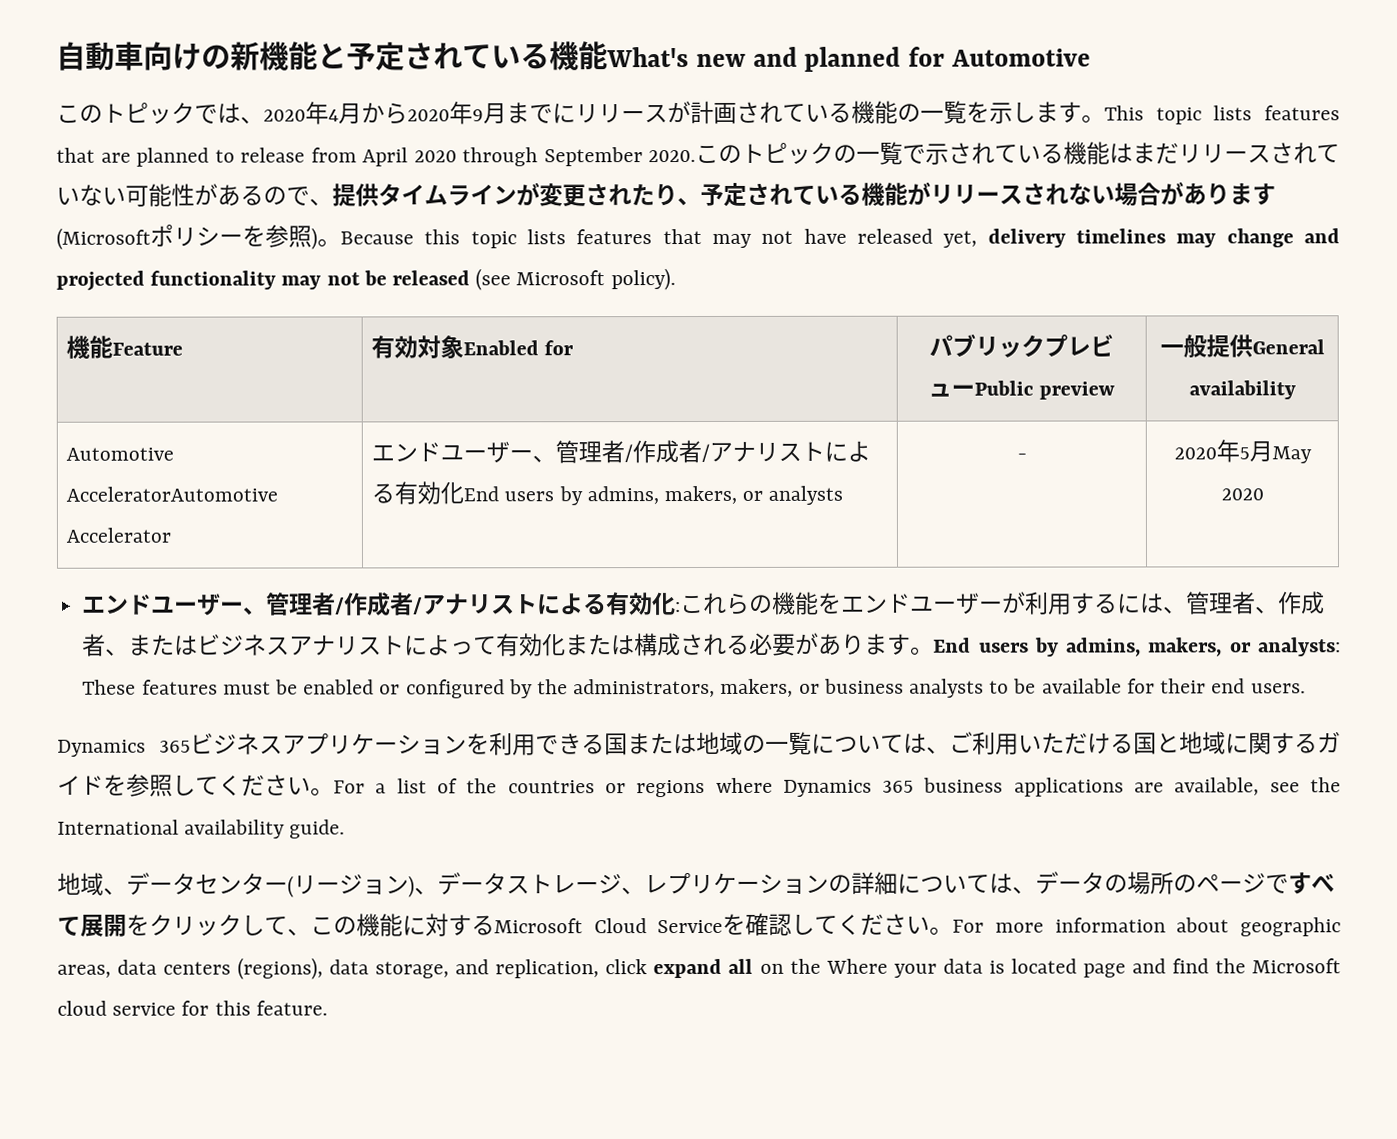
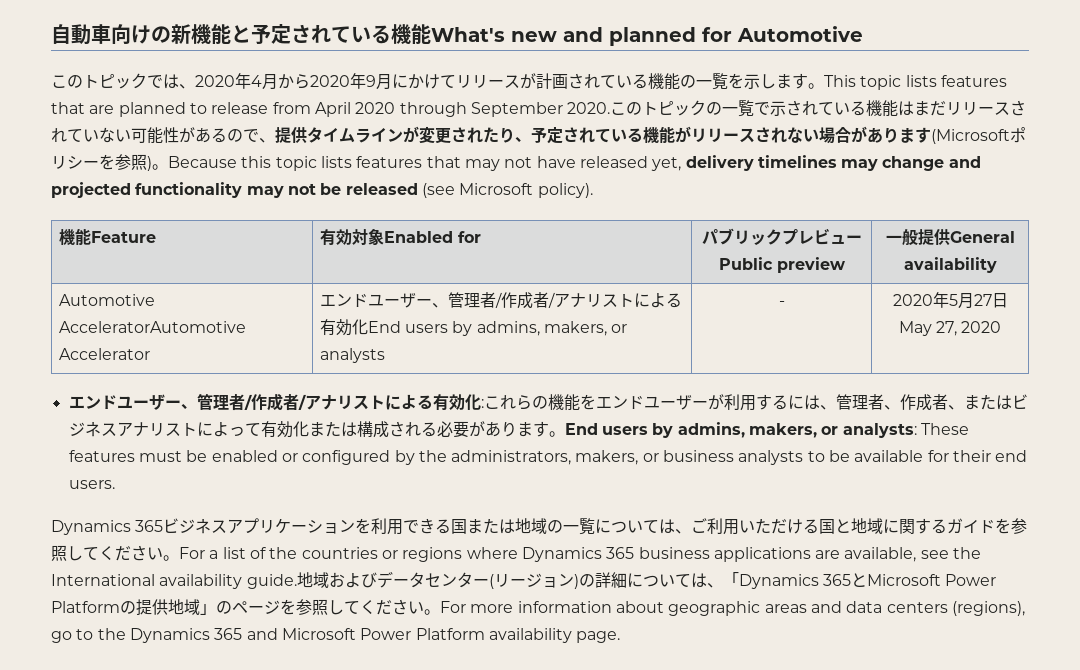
[506,102,576,124] までに -> [392,74,456,89] にかけて
[1271,446,1312,464] May -> [973,293,1008,308] [898,321,957,336] 27日May 27,
[57,872,127,896] // 地域、 -> [296,572,377,588] 地域および
[414,872,829,895] 、データストレージ、レプリケーション -> (579, 581) none
[1035,871,1335,895] [57,912,793,937] データの場所のページですべて展開をクリックして、この機能に対するMicrosoft Cloud Serviceを確認 -> [722,572,997,589] [51,599,328,616] 「Dynamics 365とMicrosoft Power Platformの提供地域」のページを参照
[57,964,111,978] areas, -> [764,601,842,613] areas and
[329,958,1341,979] [57,1000,328,1016] data storage, and replication, click expand all on the Where your data is located page and find the Microsoft cloud service for this feature. -> [51,628,621,643] go to the Dynamics 365 and Microsoft Power Platform availability page.

